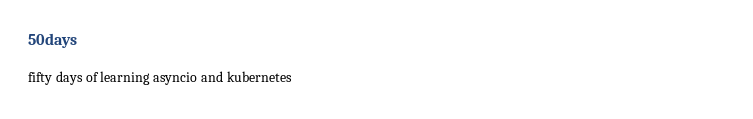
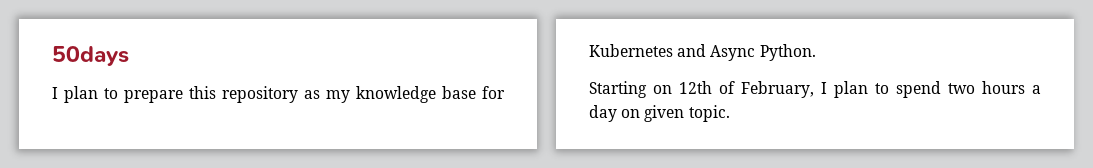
[28,71,292,85] fifty days of learning asyncio and kubernetes -> [52,86,505,103] [589,44,816,61] [589,81,1041,98] [589,105,730,122] I plan to prepare this repository as my knowledge base for Kubernetes and Async Python. // Starting on 12th of February, I plan to spend two hours a day on given topic.

